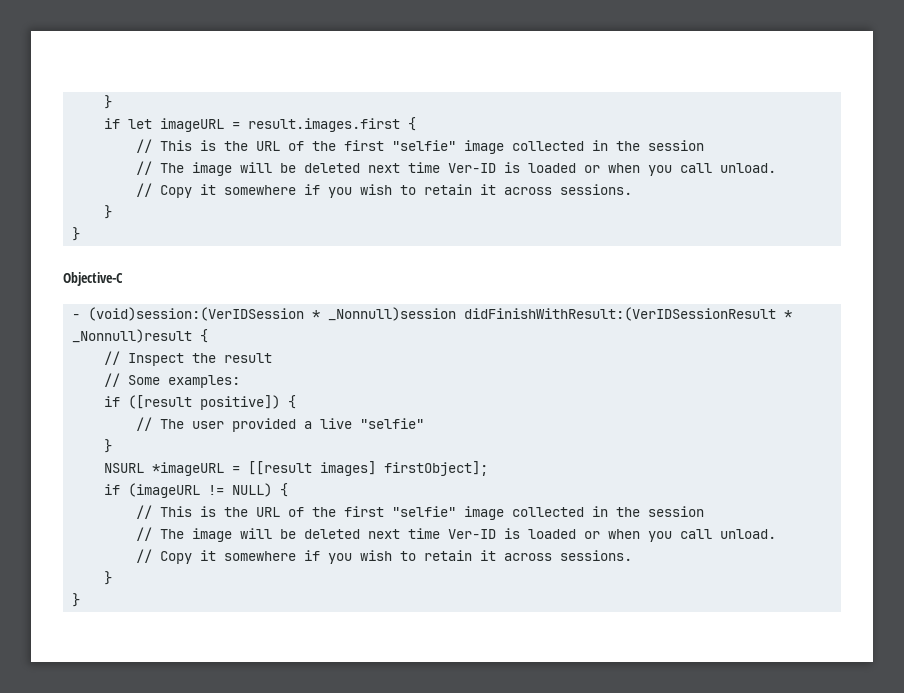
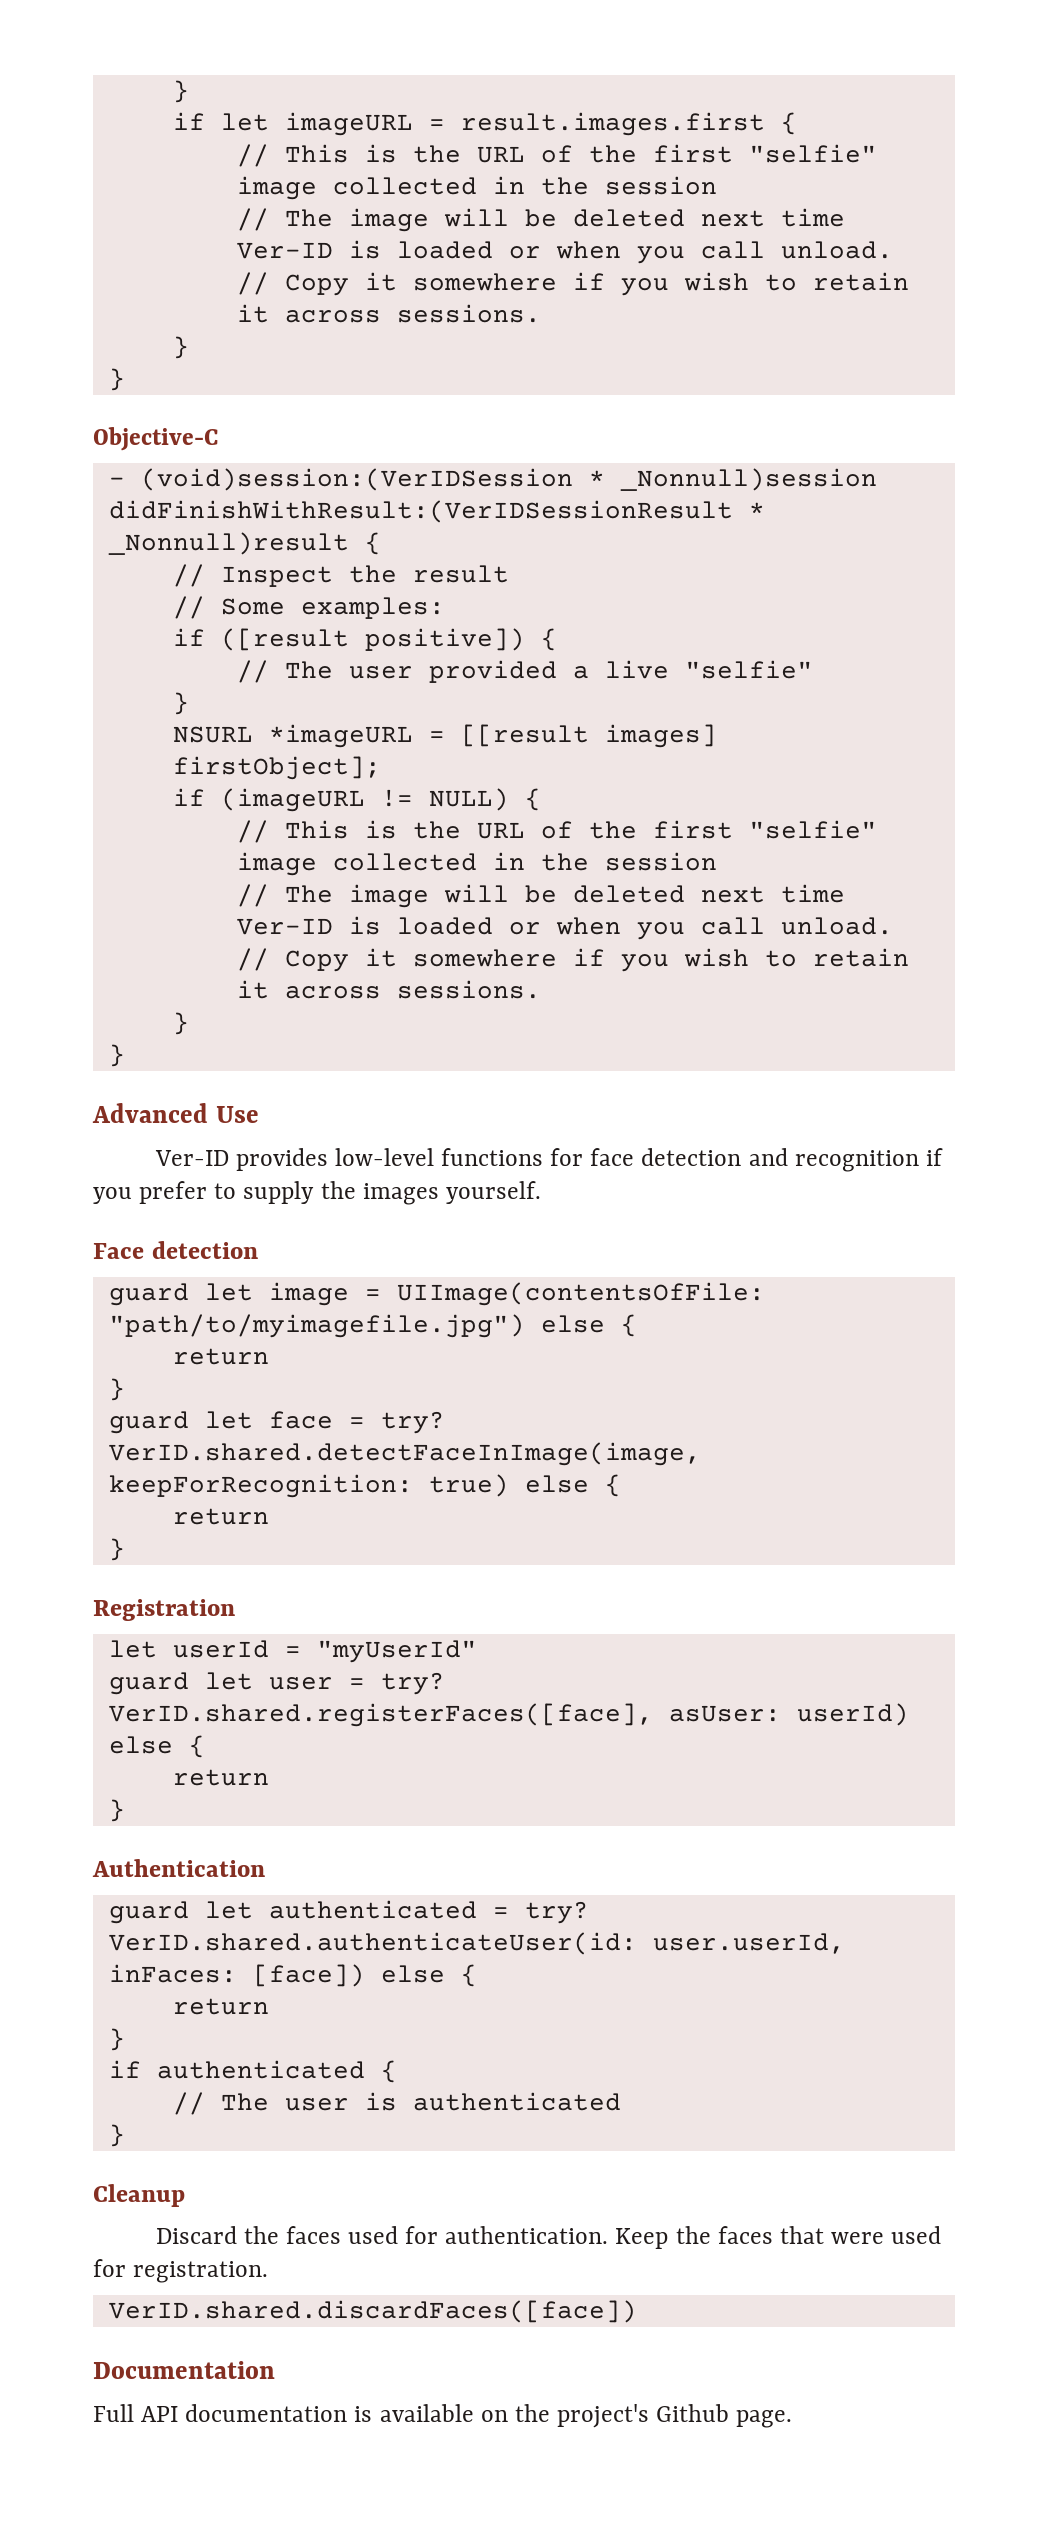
(81, 600) none -> [92,1103,259,1123] [154,1148,943,1172] [93,1181,541,1205] [93,1241,258,1259] [108,1282,765,1306] [108,1314,637,1338] [172,1348,269,1365] [108,1378,125,1401] [108,1411,445,1434] [108,1442,701,1466] [108,1474,621,1498] [172,1508,269,1525] [108,1538,125,1561] [93,1599,235,1621] [108,1640,477,1663] [108,1672,445,1695] [108,1703,909,1727] [108,1735,205,1758] [172,1769,269,1786] [108,1799,125,1822] [92,1859,265,1877] [108,1900,589,1924] [108,1932,845,1955] [108,1964,477,1987] [172,1998,269,2015] [108,2028,125,2051] [108,2060,397,2083] [172,2092,621,2115] [108,2124,125,2147] [93,2184,185,2207] [155,2226,942,2249] [93,2259,269,2283] [108,2300,637,2323] [93,2361,275,2379] [93,2404,793,2428] // Advanced Use // Ver-ID provides low-level functions for face detection and recognition if you prefer to supply the images yourself. // Face detection // guard let image = UIImage(contentsOfFile: "path/to/myimagefile.jpg") else { // return // } // guard let face = try? VerID.shared.detectFaceInImage(image, keepForRecognition: true) else { // return // } // Registration // let userId = "myUserId" // guard let user = try? VerID.shared.registerFaces([face], asUser: userId) else { // return // } // Authentication // guard let authenticated = try? VerID.shared.authenticateUser(id: user.userId, inFaces: [face]) else { // return // } // if authenticated { // // The user is authenticated // } // Cleanup // Discard the faces used for authentication. Keep the faces that were used for registration. // VerID.shared.discardFaces([face]) // Documentation // Full API documentation is available on the project's Github page.

